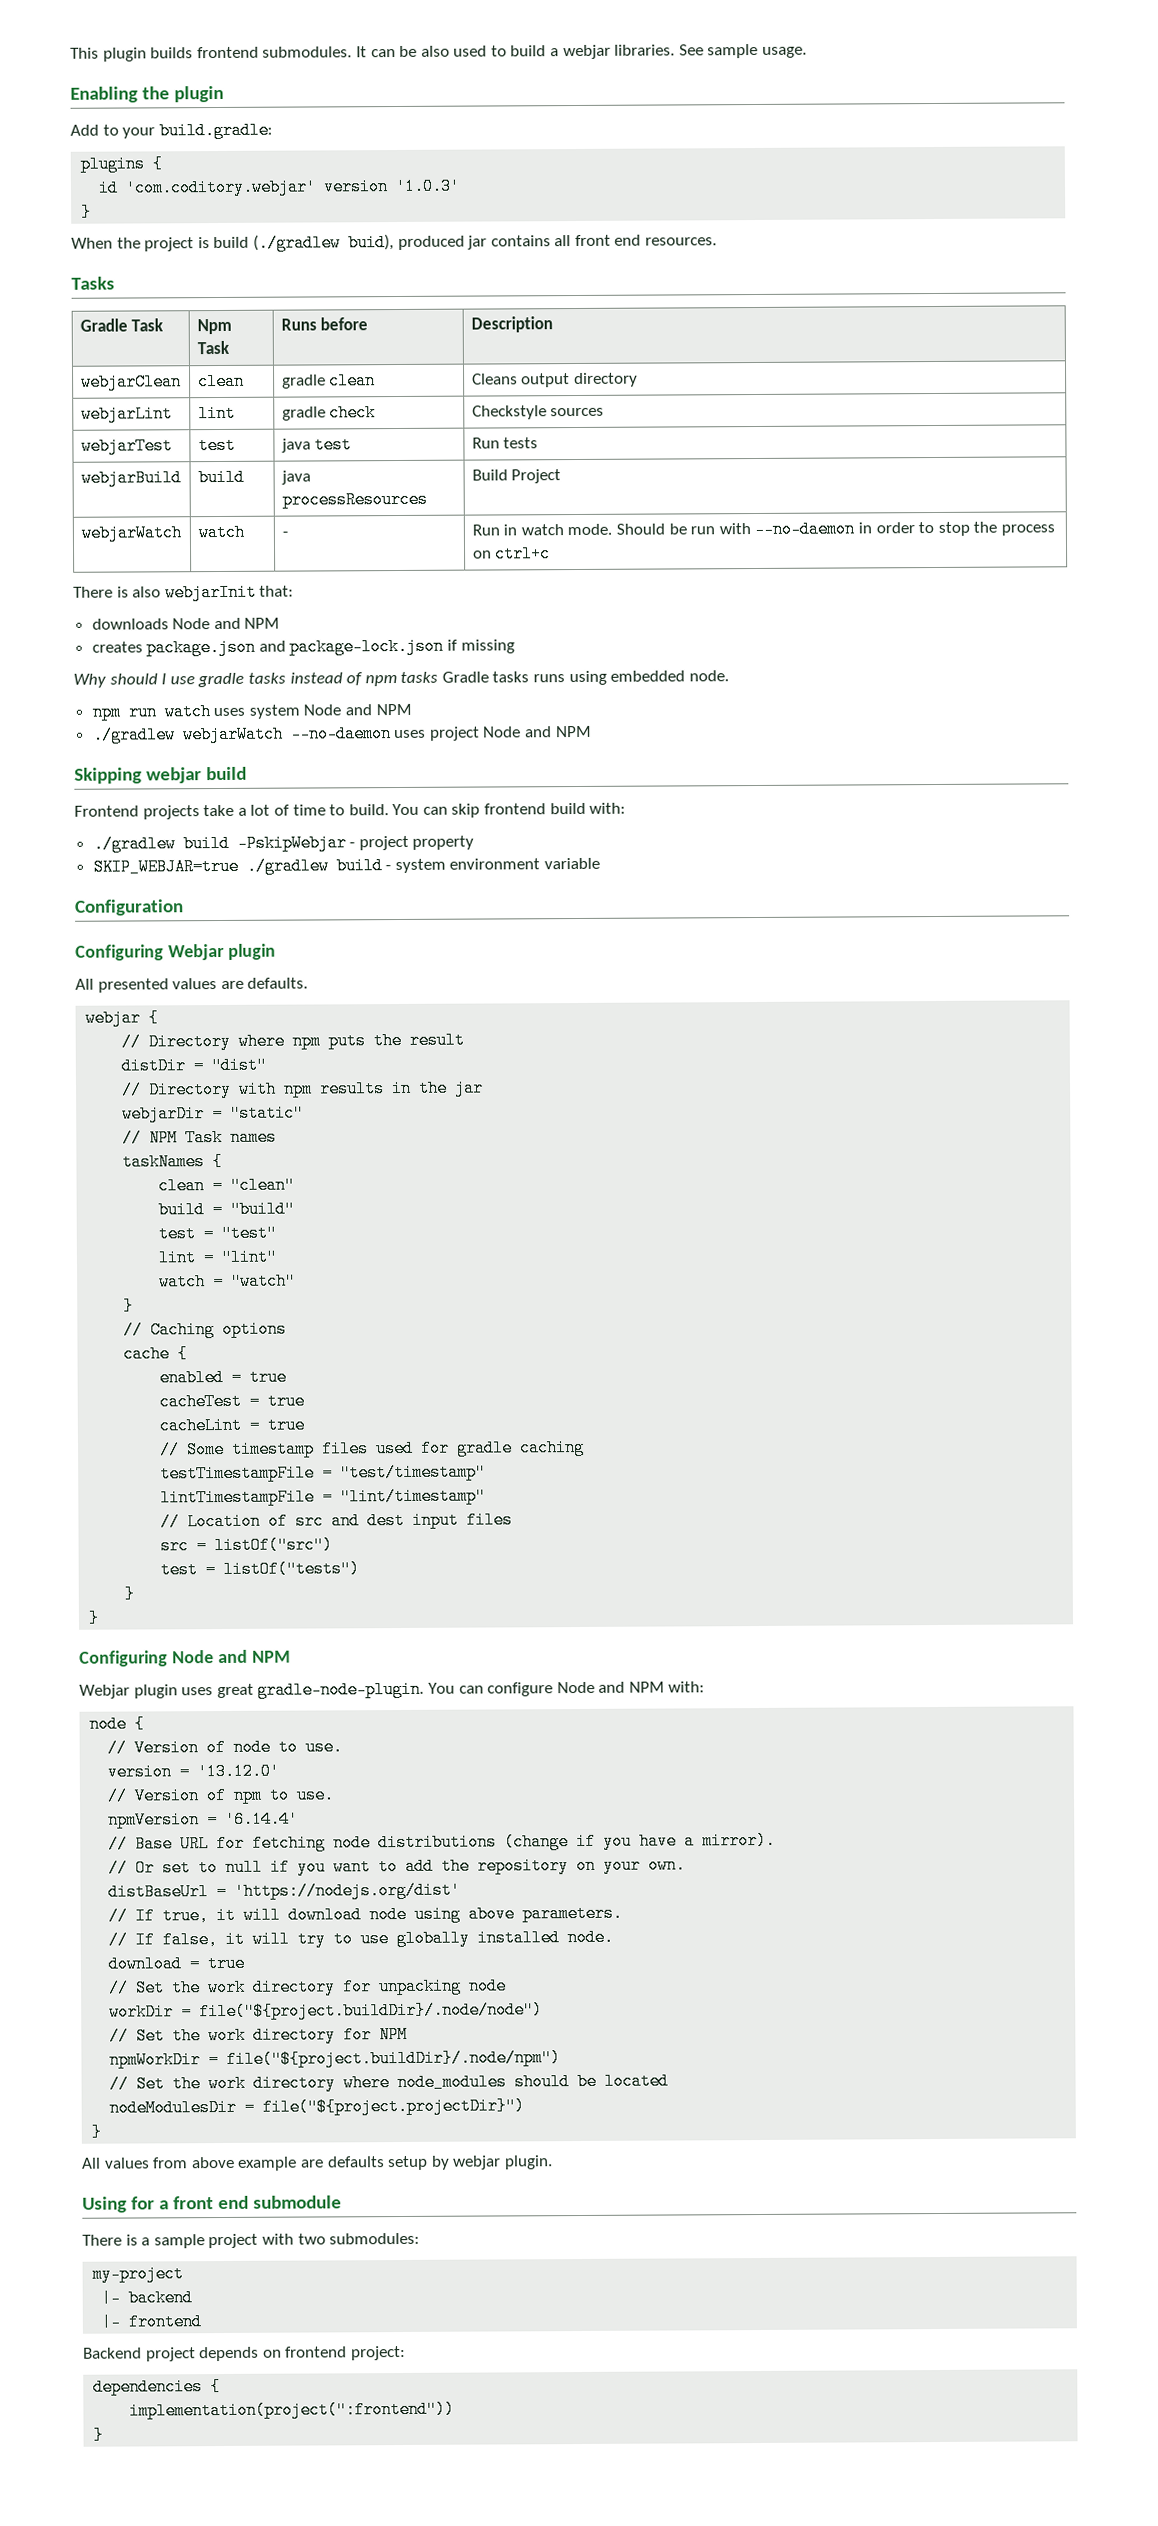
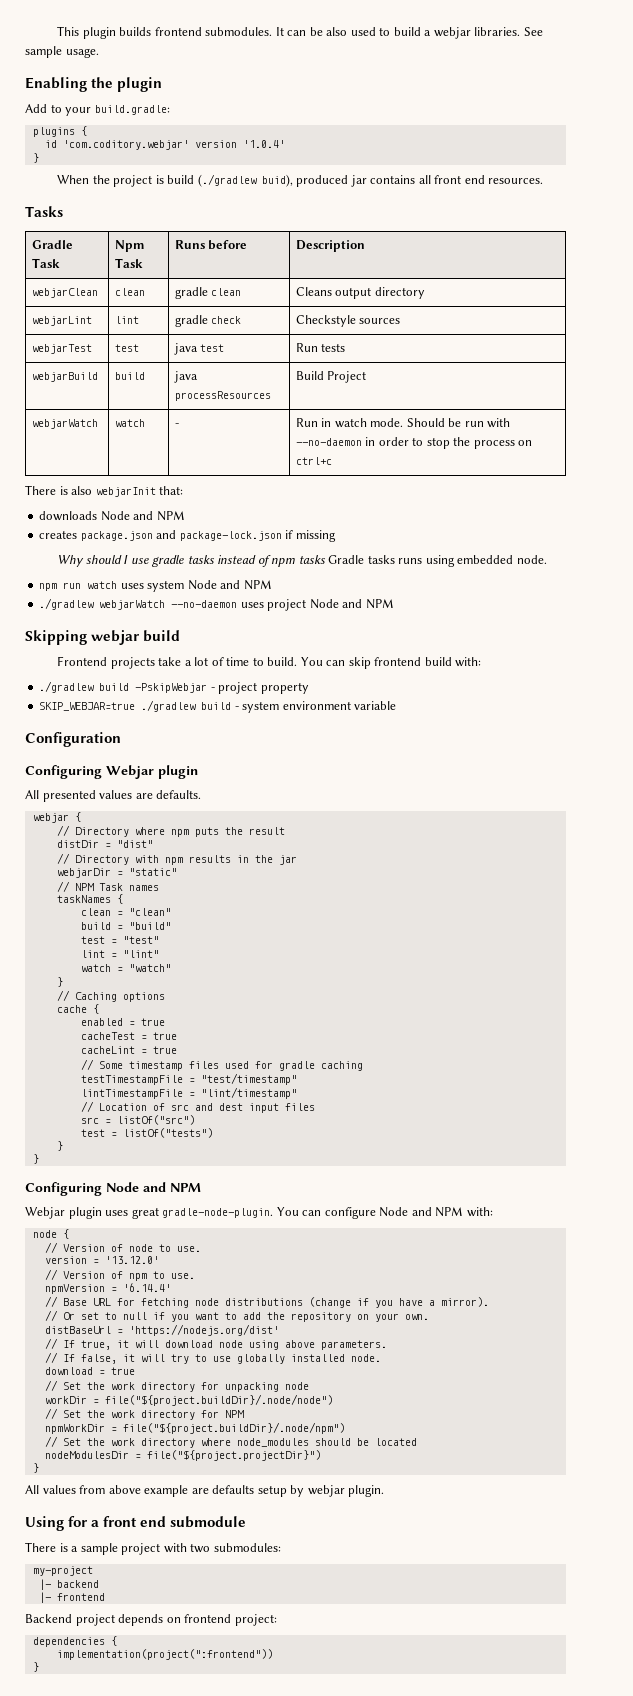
[395,177,462,196] '1.0.3' -> [242,140,285,148] '1.0.4'

